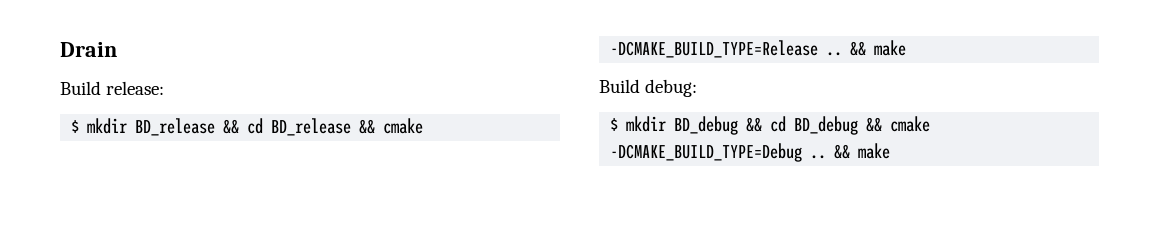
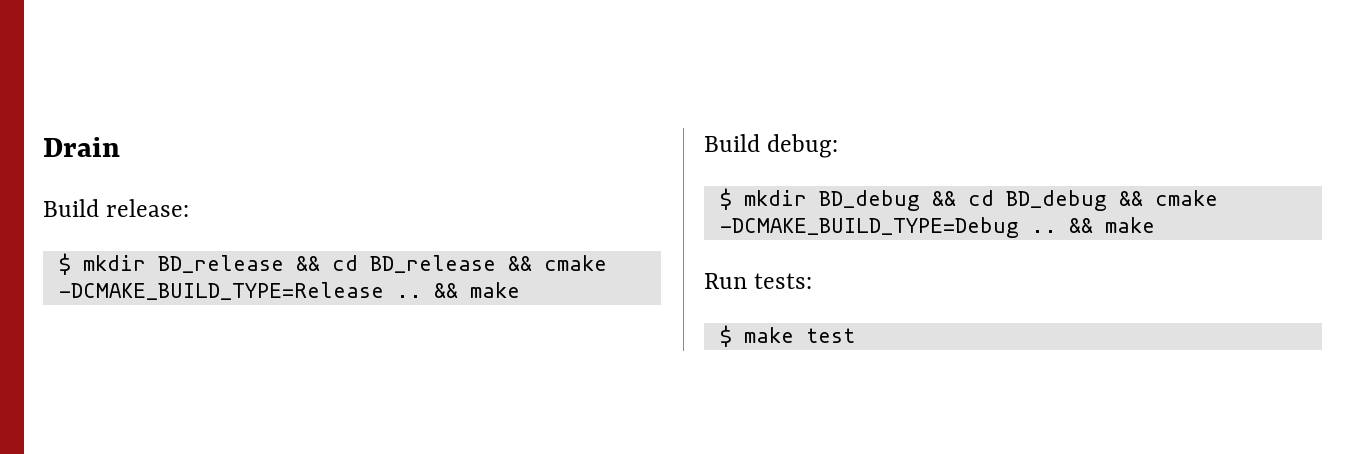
(891, 151) none -> [704,273,813,289] [719,325,855,347] // Run tests: // $ make test

